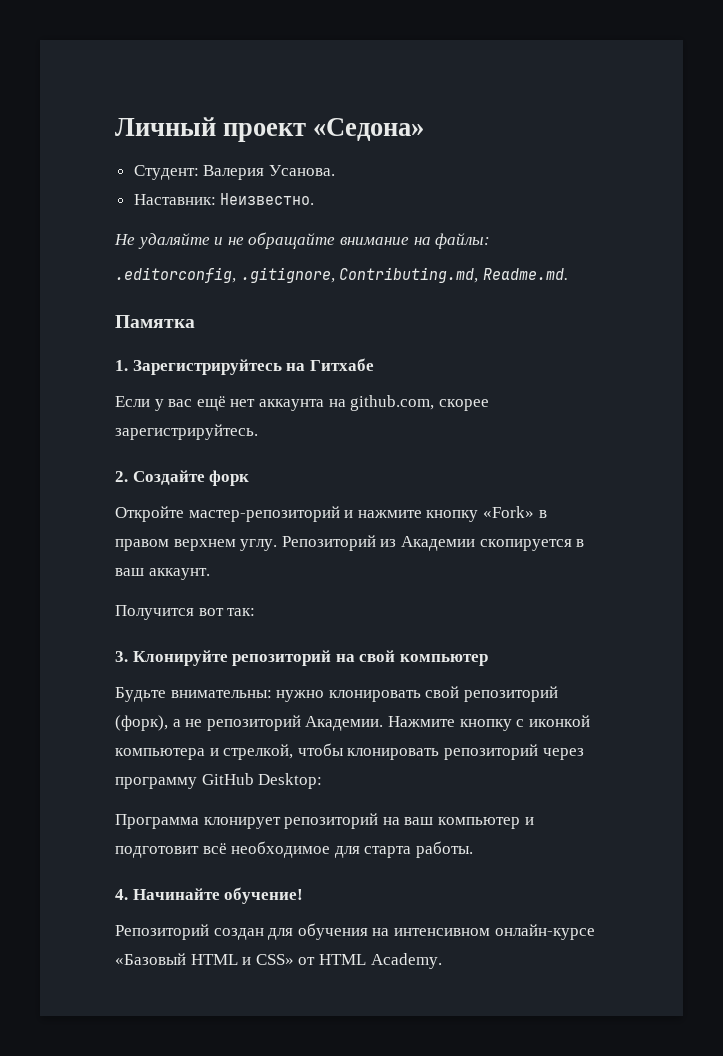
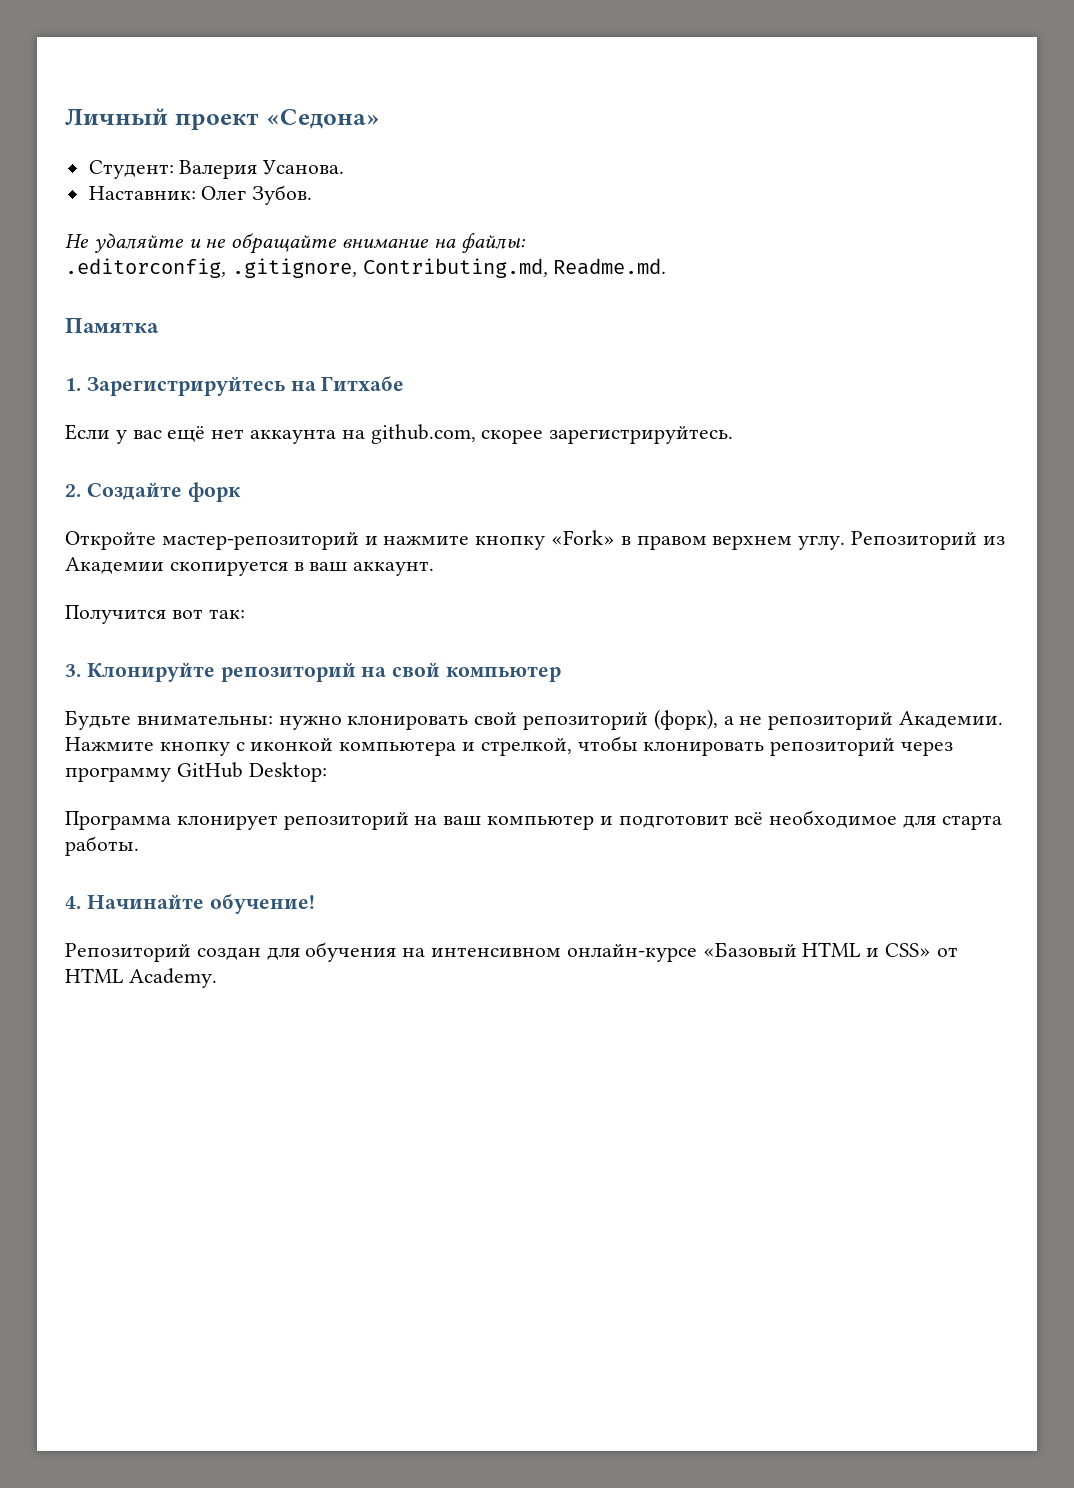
[220,193,315,205] Неизвестно. -> [201,185,313,205] Олег Зубов.

